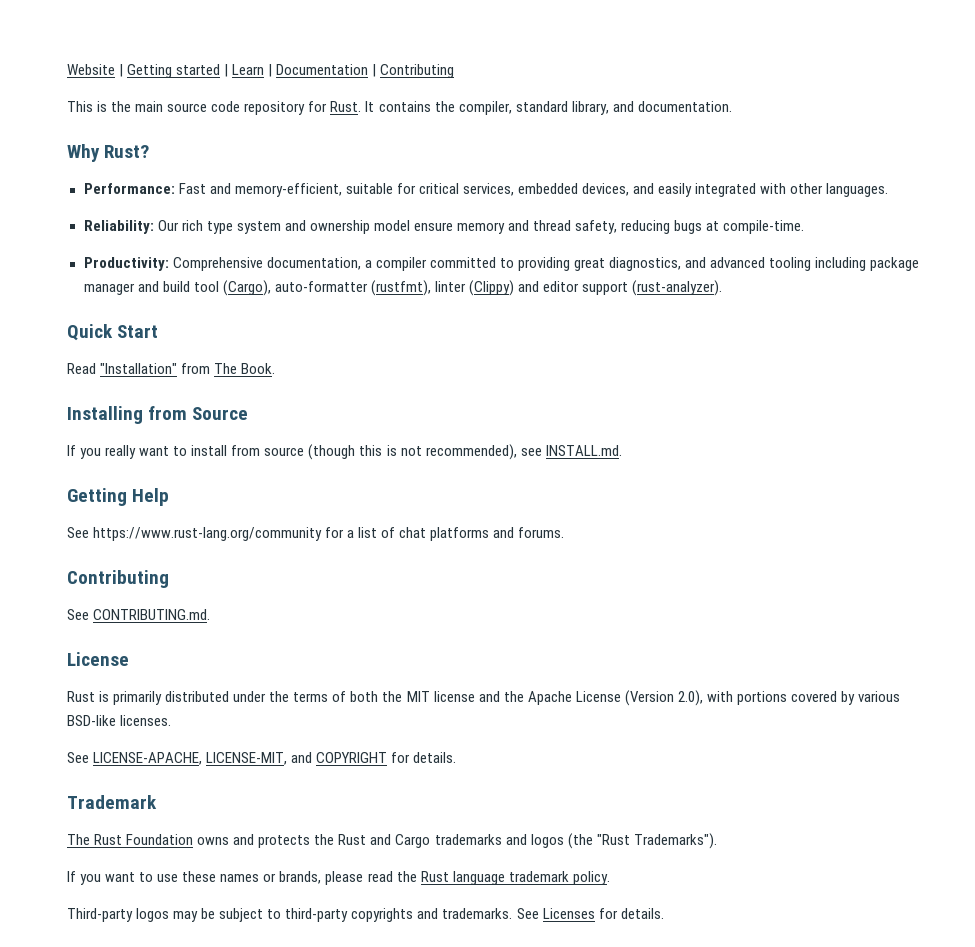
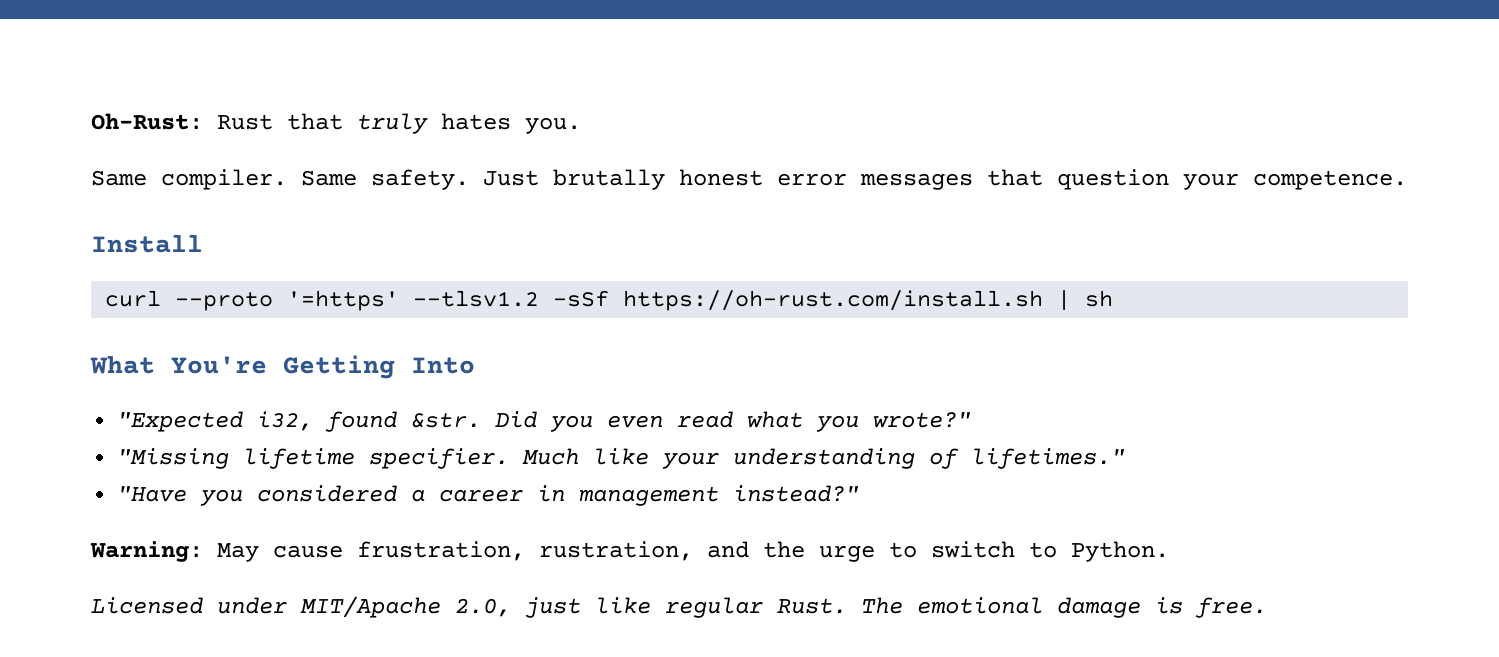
[67,64,455,78] [67,101,732,115] [67,144,150,162] [83,183,889,197] [83,220,805,234] [83,257,920,271] [83,280,723,296] [67,324,159,341] [67,363,276,374] [67,406,249,424] [67,444,622,460] [67,488,170,506] [67,527,565,541] [67,570,169,588] [67,609,211,620] [67,652,129,666] [67,690,901,706] [67,715,172,726] [67,752,457,765] [67,795,157,809] [67,833,717,849] [67,871,610,885] [67,908,664,922] Website | Getting started | Learn | Documentation | Contributing // This is the main source code repository for Rust. It contains the compiler, standard library, and documentation. // Why Rust? // Performance: Fast and memory-efficient, suitable for critical services, embedded devices, and easily integrated with other languages. // Reliability: Our rich type system and ownership model ensure memory and thread safety, reducing bugs at compile-time. // Productivity: Comprehensive documentation, a compiler committed to providing great diagnostics, and advanced tooling including package manager and build tool (Cargo), auto-formatter (rustfmt), linter (Clippy) and editor support (rust-analyzer). // Quick Start // Read "Installation" from The Book. // Installing from Source // If you really want to install from source (though this is not recommended), see INSTALL.md. // Getting Help // See https://www.rust-lang.org/community for a list of chat platforms and forums. // Contributing // See CONTRIBUTING.md. // License // Rust is primarily distributed under the terms of both the MIT license and the Apache License (Version 2.0), with portions covered by various BSD-like licenses. // See LICENSE-APACHE, LICENSE-MIT, and COPYRIGHT for details. // Trademark // The Rust Foundation owns and protects the Rust and Cargo trademarks and logos (the "Rust Trademarks"). // If you want to use these names or brands, please read the Rust language trademark policy. // Third-party logos may be subject to third-party copyrights and trademarks. See Licenses for details. -> [91,113,581,134] [91,169,1407,190] [91,235,203,253] [105,290,1114,311] [90,355,475,379] [117,411,972,432] [117,448,1126,469] [117,485,860,506] [90,541,1169,562] [91,596,1267,618] Oh-Rust: Rust that truly hates you. // Same compiler. Same safety. Just brutally honest error messages that question your competence. // Install // curl --proto '=https' --tlsv1.2 -sSf https://oh-rust.com/install.sh | sh // What You're Getting Into // "Expected i32, found &str. Did you even read what you wrote?" // "Missing lifetime specifier. Much like your understanding of lifetimes." // "Have you considered a career in management instead?" // Warning: May cause frustration, rustration, and the urge to switch to Python. // Licensed under MIT/Apache 2.0, just like regular Rust. The emotional damage is free.

